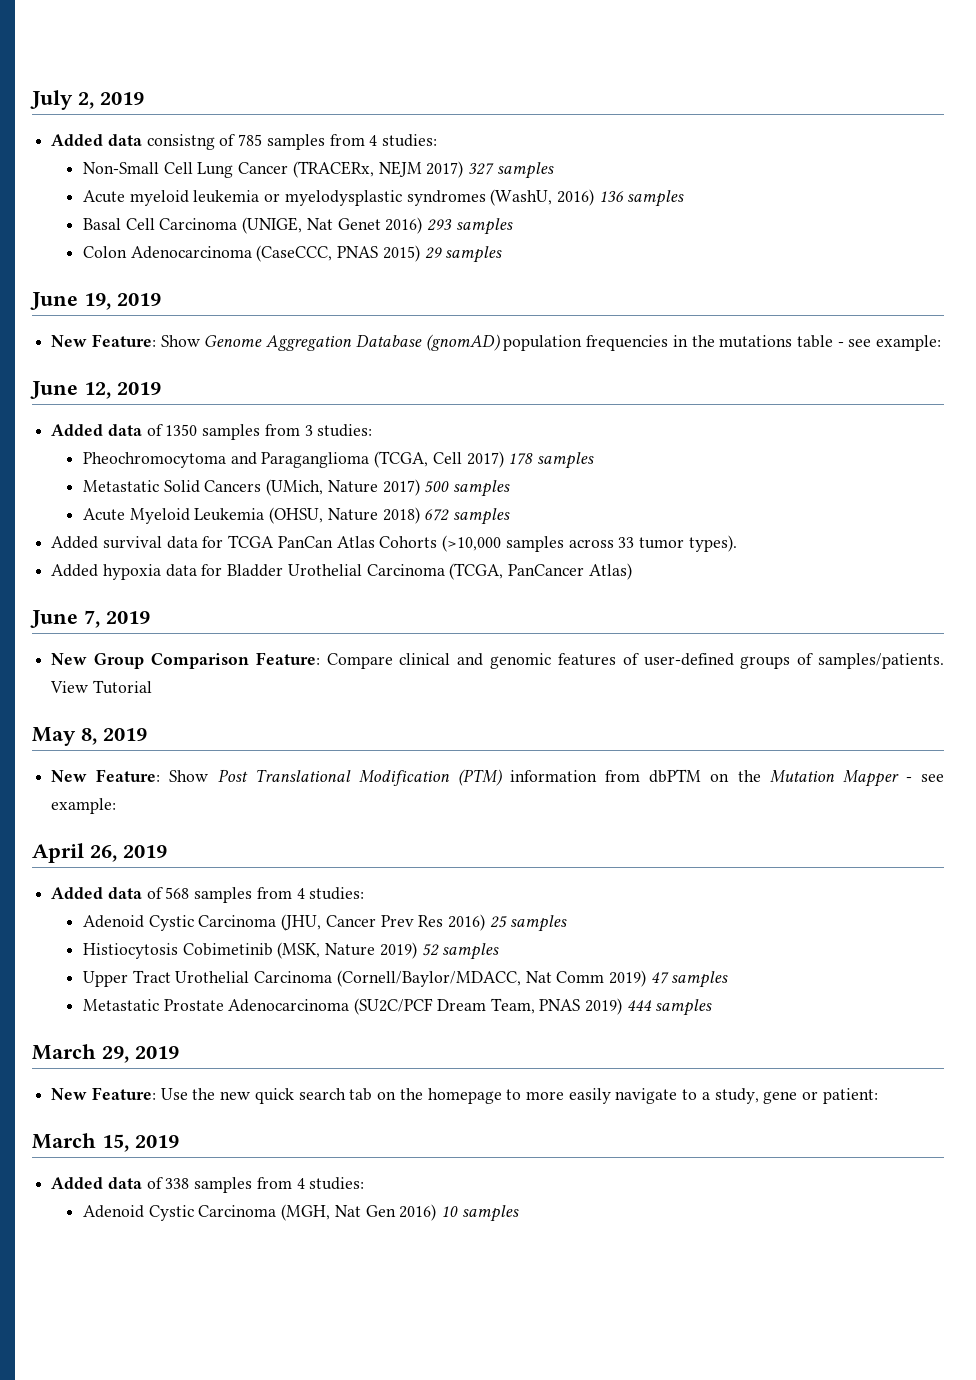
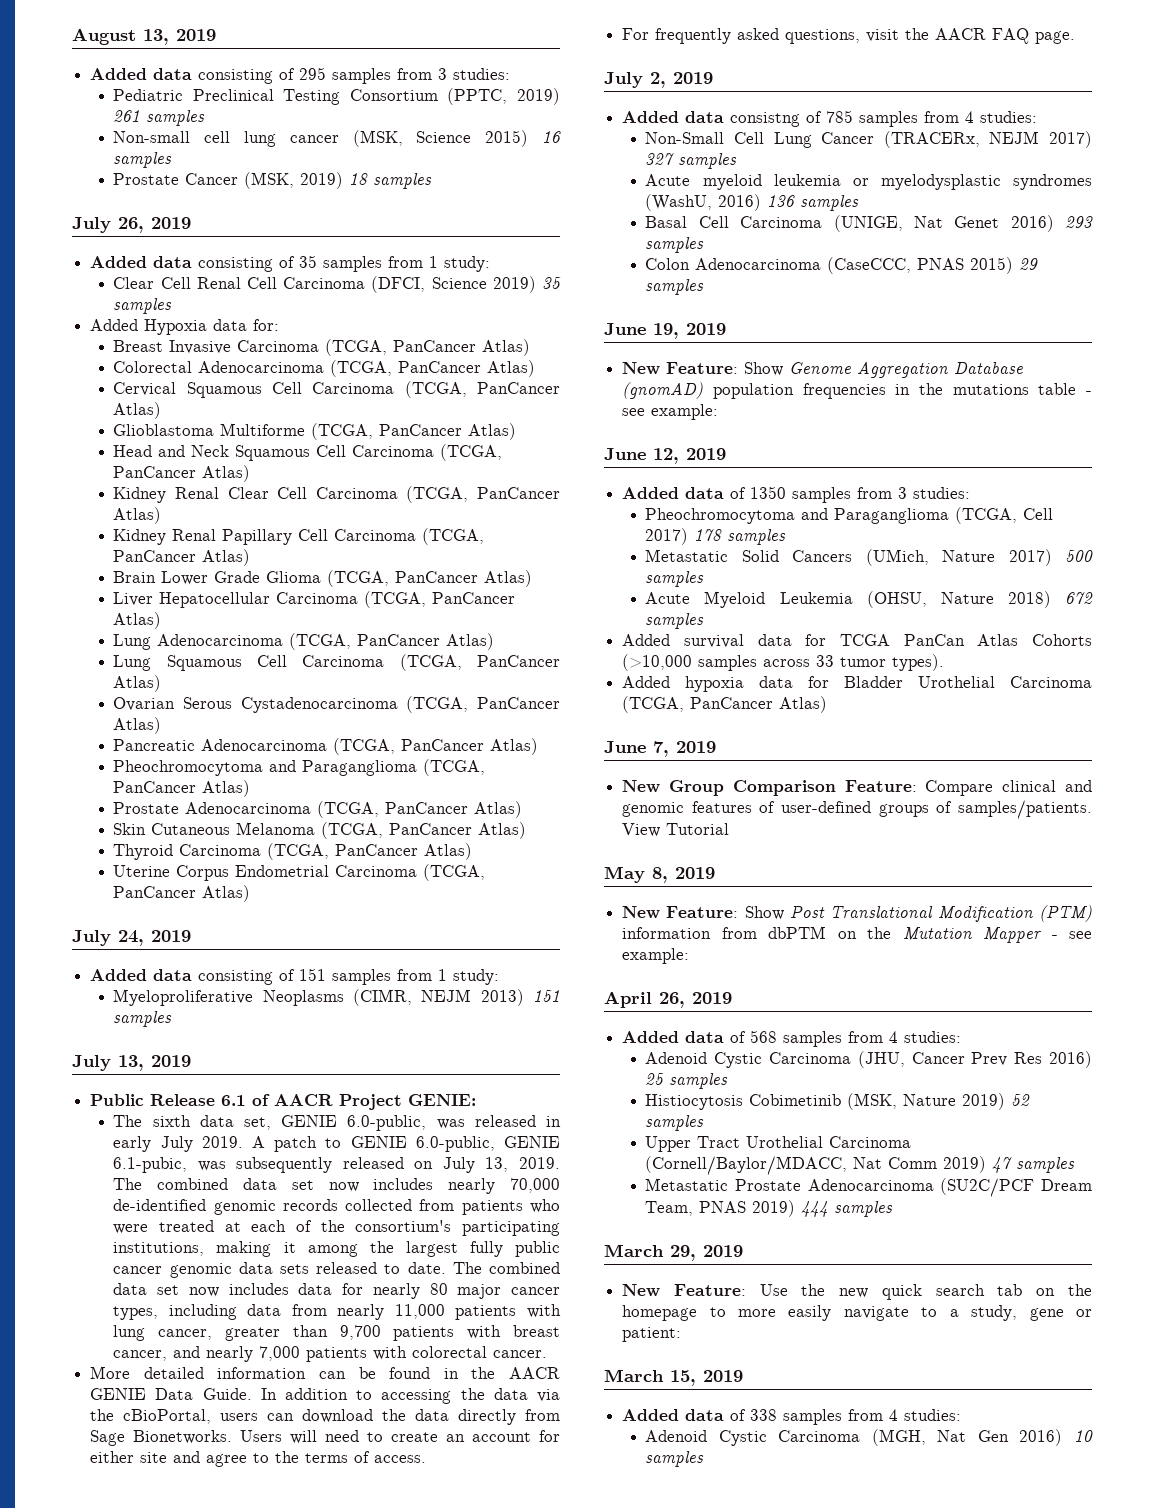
(30, 100) none -> [72,28,216,45] [90,67,511,84] [113,88,560,105] [113,110,206,126] [113,130,562,147] [113,152,173,168] [113,172,433,189] [72,217,191,233] [90,255,491,272] [113,276,561,293] [113,298,173,314] [90,319,280,335] [113,339,531,356] [113,360,536,377] [113,381,560,398] [113,402,162,419] [113,423,517,440] [113,444,503,461] [113,465,251,482] [113,486,560,503] [113,507,162,524] [113,528,485,545] [113,549,251,566] [113,570,533,587] [113,591,516,608] [113,612,162,629] [113,633,495,650] [113,654,560,671] [113,675,162,692] [113,696,560,713] [113,717,162,734] [113,738,539,755] [113,759,486,776] [113,780,251,797] [113,801,523,818] [113,822,527,839] [113,843,473,860] [113,864,486,881] [113,885,251,902] [72,930,191,946] [90,968,500,985] [113,989,561,1006] [113,1011,173,1027] [72,1055,191,1071] [90,1094,477,1110] [113,1115,561,1131] [113,1136,560,1152] [113,1157,560,1173] [113,1178,560,1194] [113,1199,560,1215] [113,1220,560,1236] [113,1241,560,1257] [113,1262,561,1278] [113,1283,560,1299] [113,1304,561,1320] [113,1325,560,1341] [113,1346,548,1362] [90,1366,560,1379] [90,1388,561,1404] [90,1409,560,1425] [90,1430,561,1446] [90,1451,427,1467] [622,28,1076,44] August 13, 2019 // Added data consisting of 295 samples from 3 studies: // Pediatric Preclinical Testing Consortium (PPTC, 2019) 261 samples // Non-small cell lung cancer (MSK, Science 2015) 16 samples // Prostate Cancer (MSK, 2019) 18 samples // July 26, 2019 // Added data consisting of 35 samples from 1 study: // Clear Cell Renal Cell Carcinoma (DFCI, Science 2019) 35 samples // Added Hypoxia data for: // Breast Invasive Carcinoma (TCGA, PanCancer Atlas) // Colorectal Adenocarcinoma (TCGA, PanCancer Atlas) // Cervical Squamous Cell Carcinoma (TCGA, PanCancer Atlas) // Glioblastoma Multiforme (TCGA, PanCancer Atlas) // Head and Neck Squamous Cell Carcinoma (TCGA, PanCancer Atlas) // Kidney Renal Clear Cell Carcinoma (TCGA, PanCancer Atlas) // Kidney Renal Papillary Cell Carcinoma (TCGA, PanCancer Atlas) // Brain Lower Grade Glioma (TCGA, PanCancer Atlas) // Liver Hepatocellular Carcinoma (TCGA, PanCancer Atlas) // Lung Adenocarcinoma (TCGA, PanCancer Atlas) // Lung Squamous Cell Carcinoma (TCGA, PanCancer Atlas) // Ovarian Serous Cystadenocarcinoma (TCGA, PanCancer Atlas) // Pancreatic Adenocarcinoma (TCGA, PanCancer Atlas) // Pheochromocytoma and Paraganglioma (TCGA, PanCancer Atlas) // Prostate Adenocarcinoma (TCGA, PanCancer Atlas) // Skin Cutaneous Melanoma (TCGA, PanCancer Atlas) // Thyroid Carcinoma (TCGA, PanCancer Atlas) // Uterine Corpus Endometrial Carcinoma (TCGA, PanCancer Atlas) // July 24, 2019 // Added data consisting of 151 samples from 1 study: // Myeloproliferative Neoplasms (CIMR, NEJM 2013) 151 samples // July 13, 2019 // Public Release 6.1 of AACR Project GENIE: // The sixth data set, GENIE 6.0-public, was released in early July 2019. A patch to GENIE 6.0-public, GENIE 6.1-pubic, was subsequently released on July 13, 2019. The combined data set now includes nearly 70,000 de-identified genomic records collected from patients who were treated at each of the consortium's participating institutions, making it among the largest fully public cancer genomic data sets released to date. The combined data set now includes data for nearly 80 major cancer types, including data from nearly 11,000 patients with lung cancer, greater than 9,700 patients with breast cancer, and nearly 7,000 patients with colorectal cancer. // More detailed information can be found in the AACR GENIE Data Guide. In addition to accessing the data via the cBioPortal, users can download the data directly from Sage Bionetworks. Users will need to create an account for either site and agree to the terms of access. // For frequently asked questions, visit the AACR FAQ page. //

